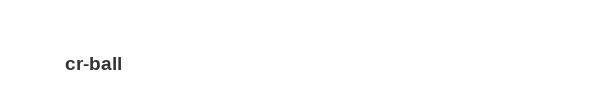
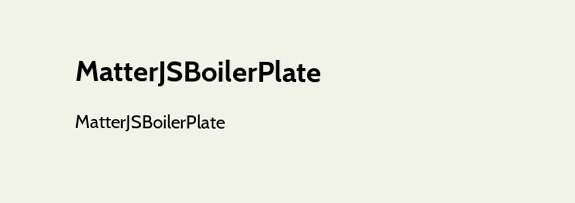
[65,57,122,70] cr-ball -> [75,58,322,88] [74,113,225,133] MatterJSBoilerPlate // MatterJSBoilerPlate

